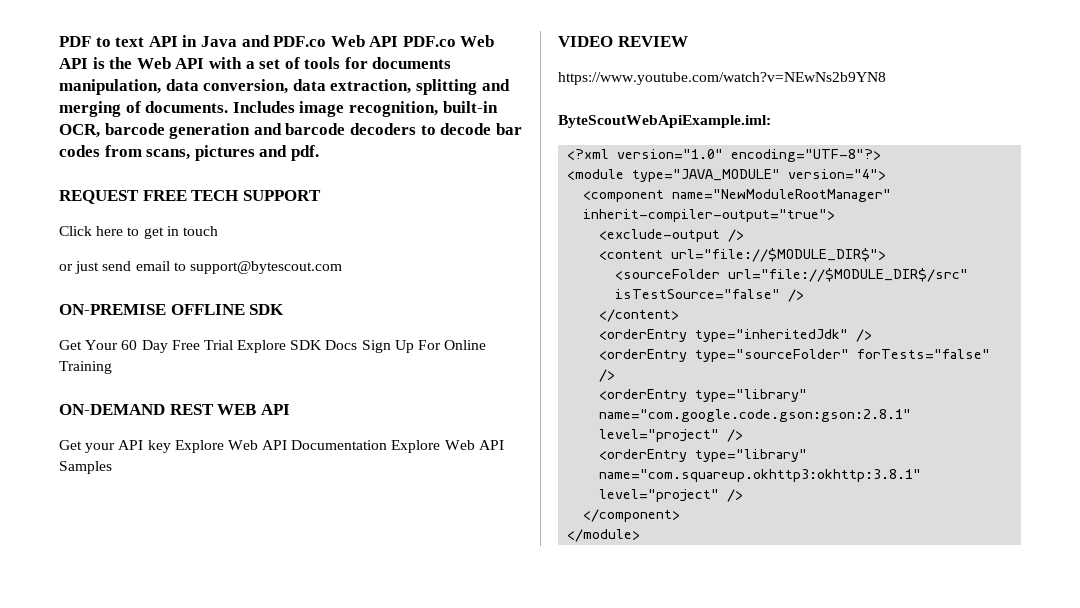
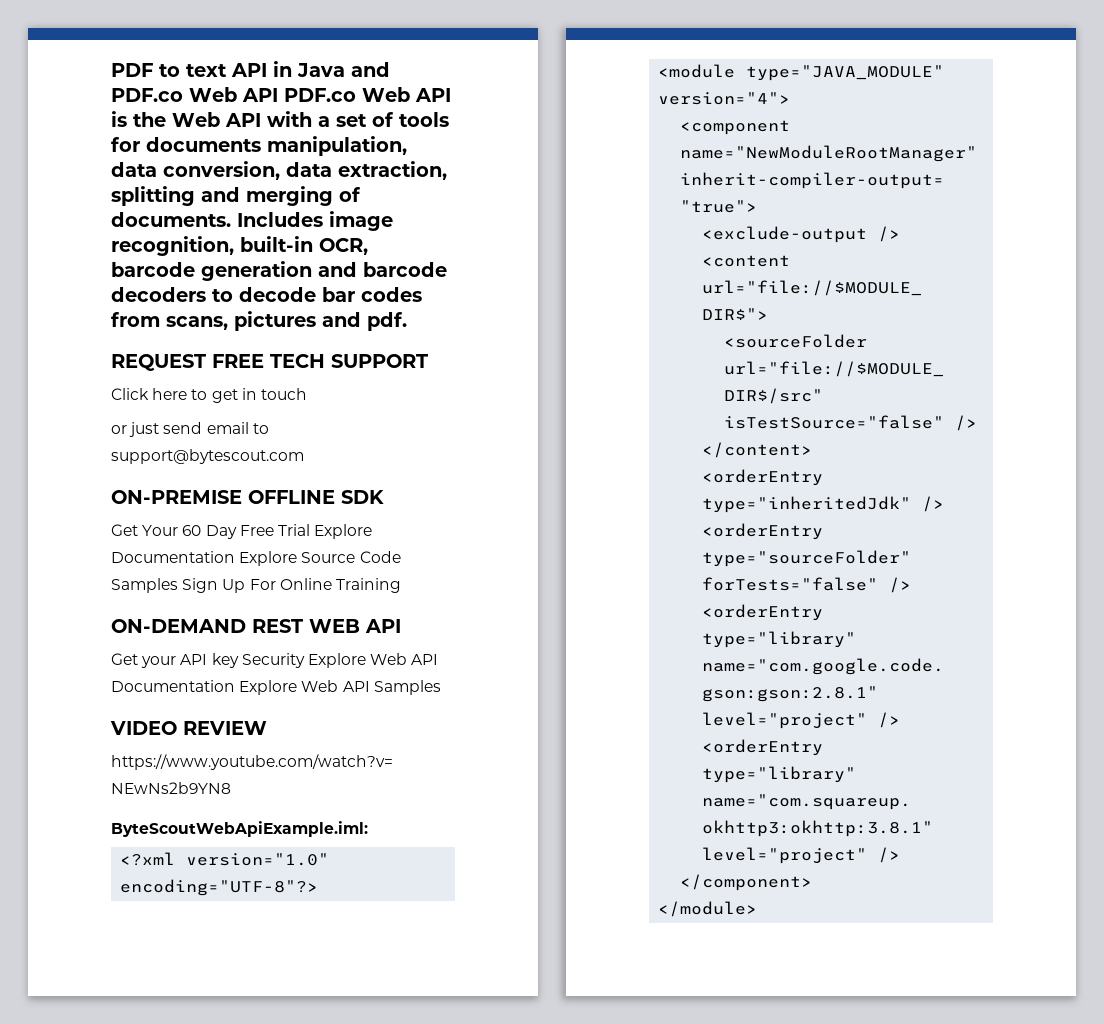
[290,340,358,350] SDK Docs -> [111,551,401,566] [111,578,178,593] Documentation Explore Source Code Samples
(171, 446) none -> [241,653,305,668] Security

